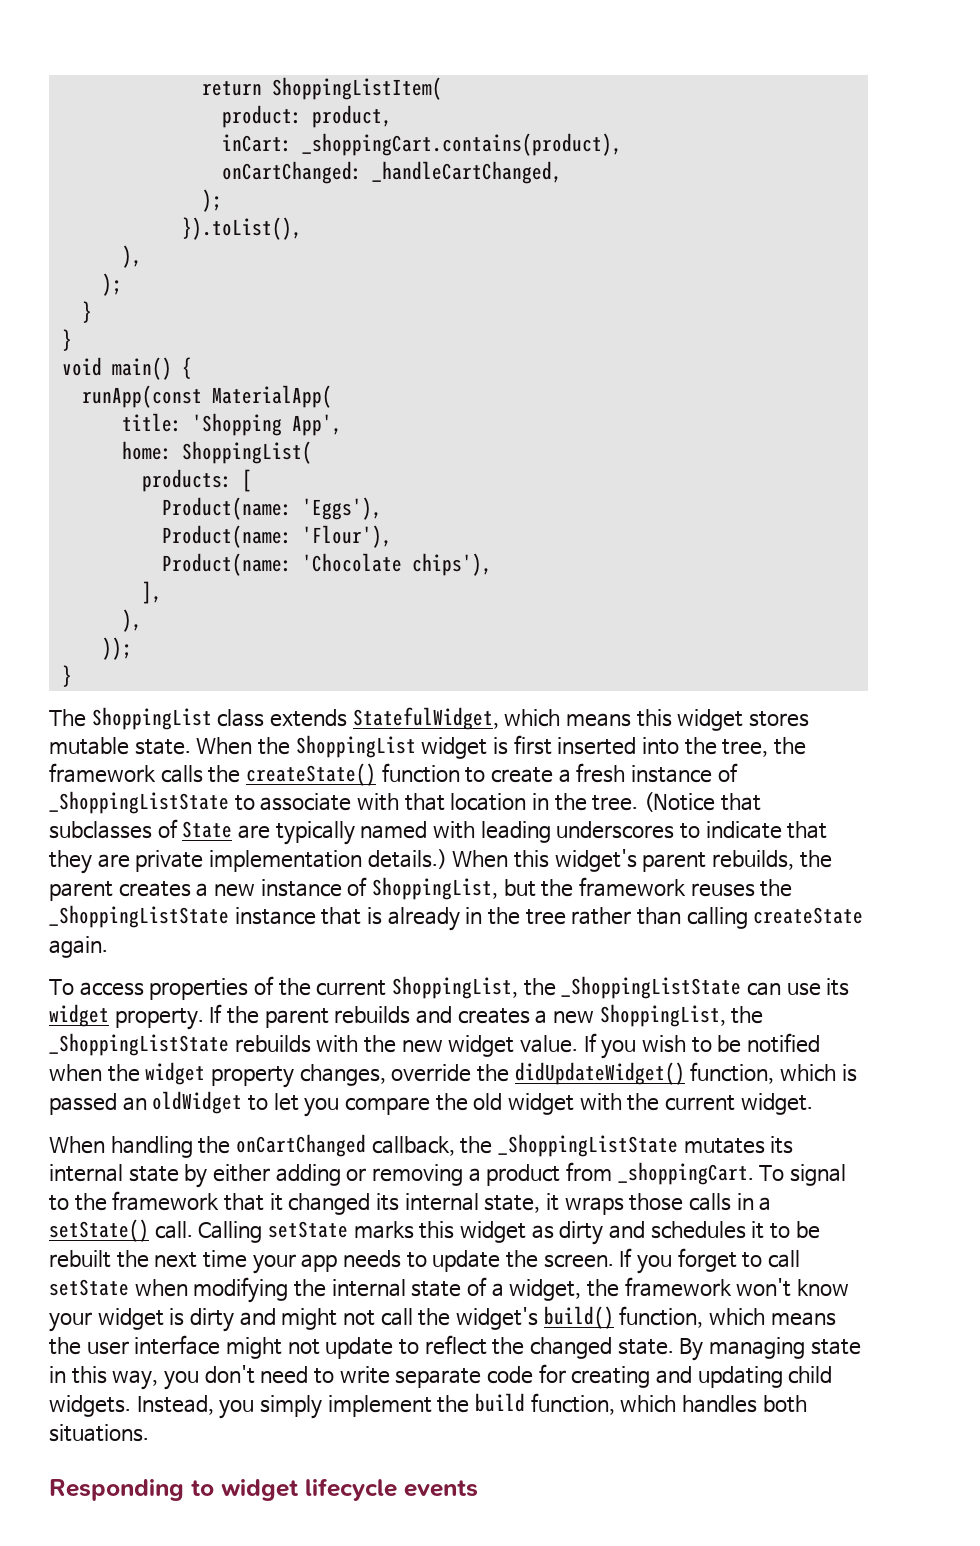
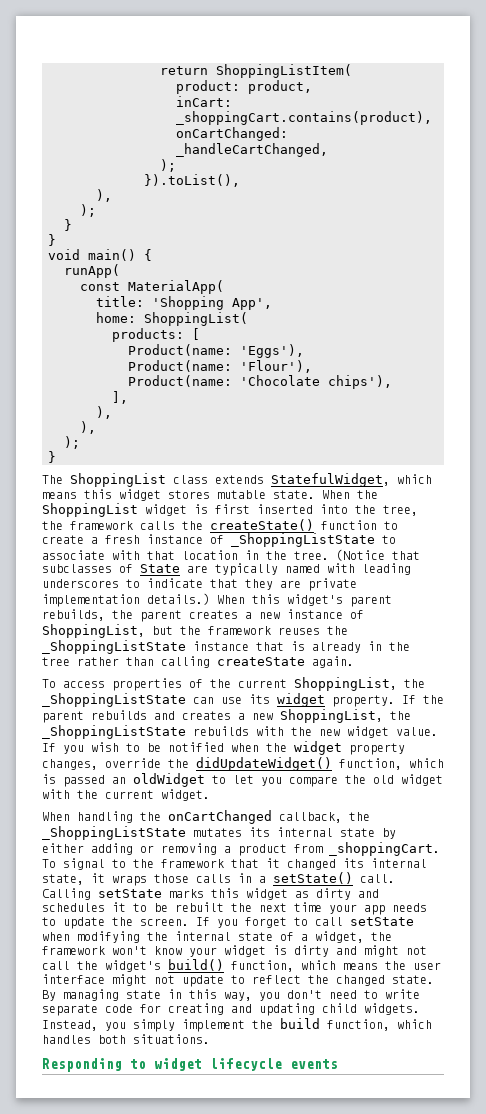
[81,385,202,408] runApp(const -> [64,264,120,278] [80,282,120,291] runApp( // const
[101,637,132,660] )); -> [80,421,96,434] [64,436,80,449] ), // );

